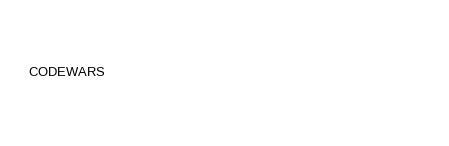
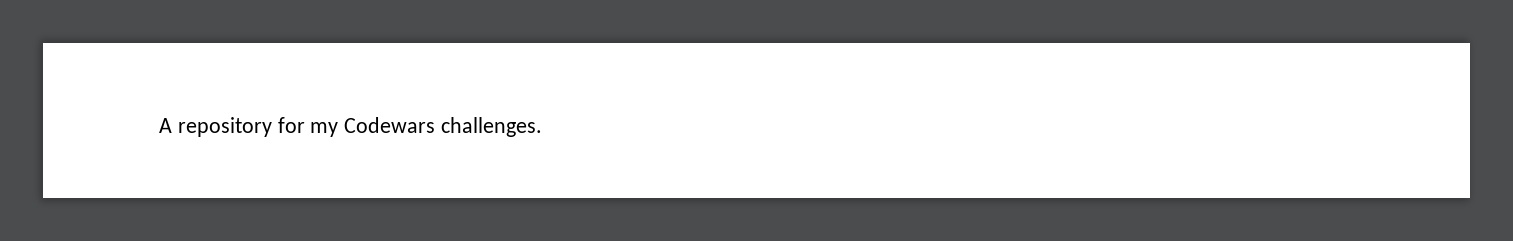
[29,67,105,76] CODEWARS -> [159,117,543,137] A repository for my Codewars challenges.

